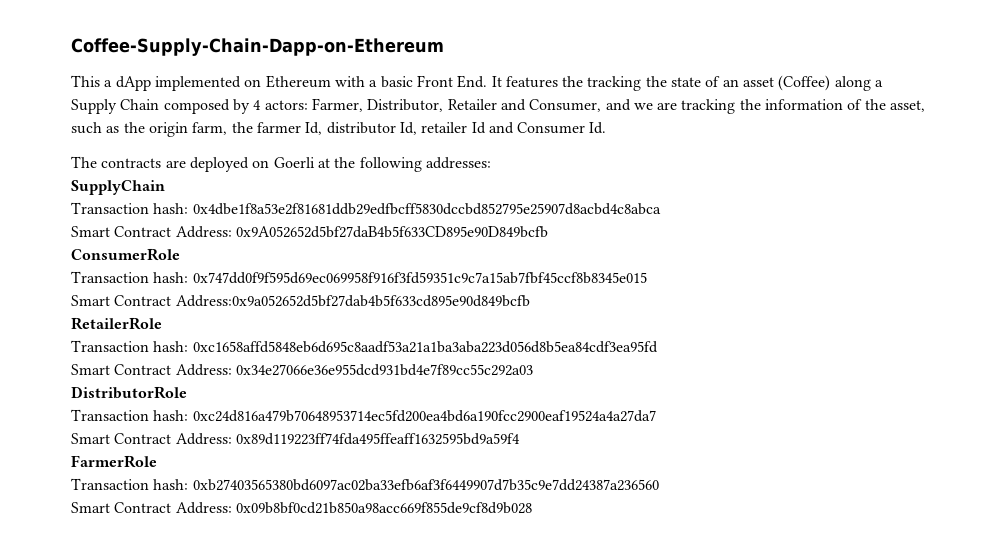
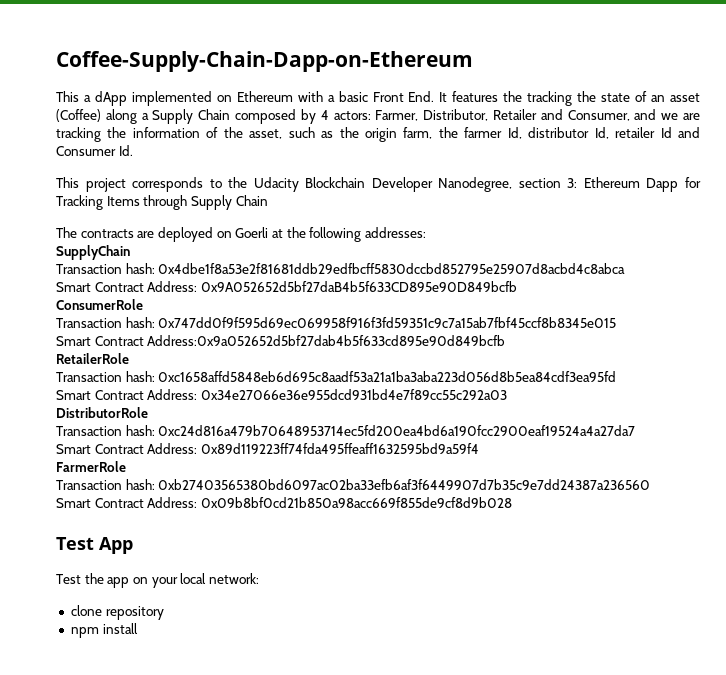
(607, 128) none -> [56,177,702,192] [56,195,268,210] // This project corresponds to the Udacity Blockchain Developer Nanodegree, section 3: Ethereum Dapp for Tracking Items through Supply Chain
(532, 508) none -> [56,537,133,554] [56,573,259,588] [70,605,164,620] [70,623,138,638] // Test App // Test the app on your local network: // clone repository // npm install

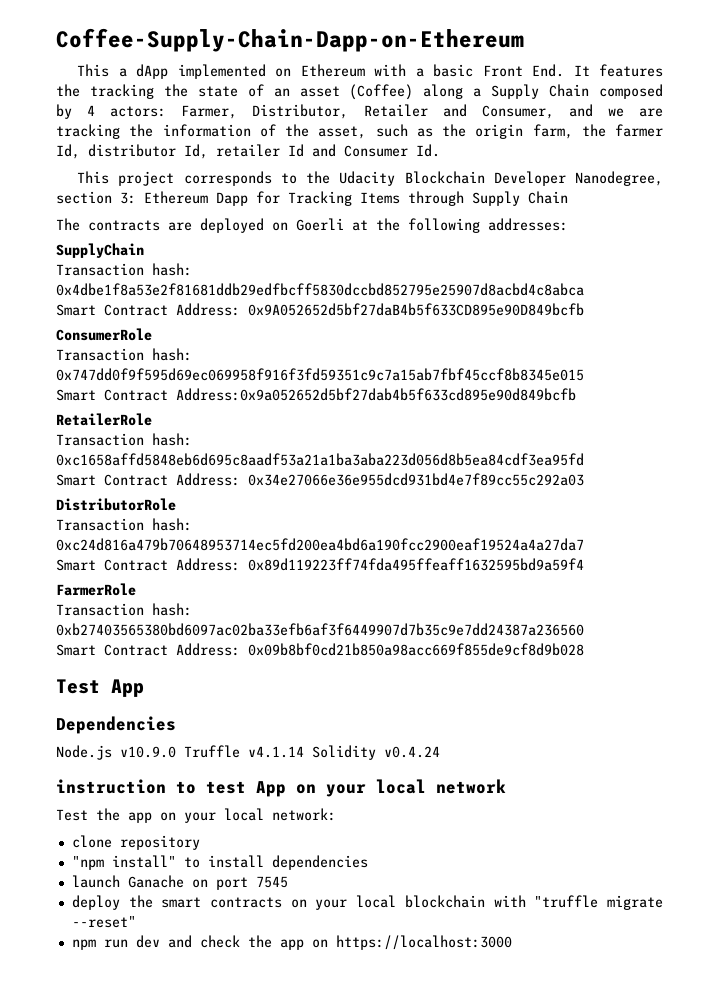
(133, 545) none -> [56,716,176,734] [56,745,440,760] [56,779,506,797] // Dependencies // Node.js v10.9.0 Truffle v4.1.14 Solidity v0.4.24 // instruction to test App on your local network
[70,623,138,638] npm install -> [71,855,368,870] [71,875,288,890] [71,895,663,910] [71,916,136,928] [71,935,512,950] "npm install" to install dependencies // launch Ganache on port 7545 // deploy the smart contracts on your local blockchain with "truffle migrate --reset" // npm run dev and check the app on https://localhost:3000

